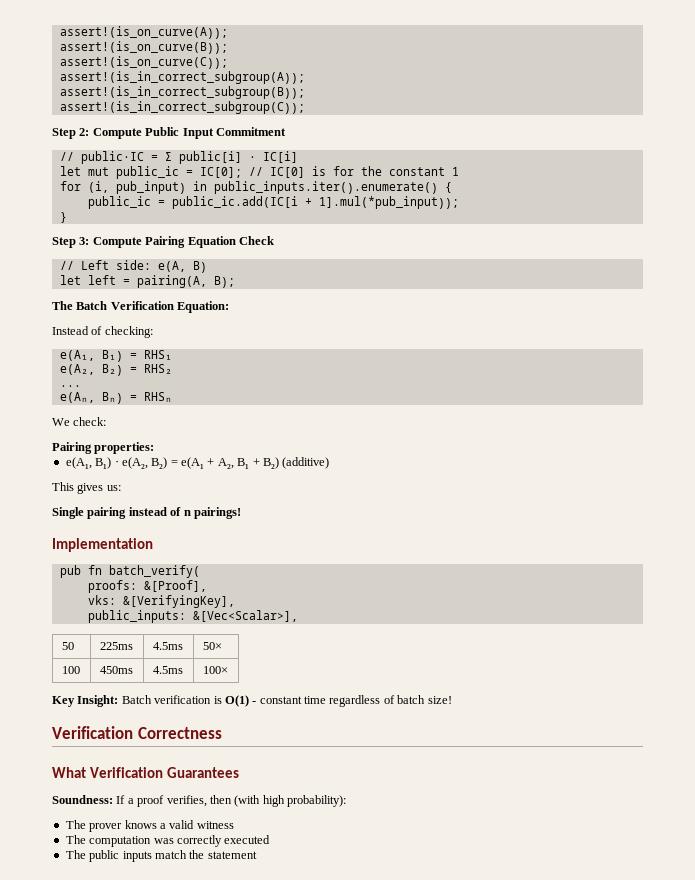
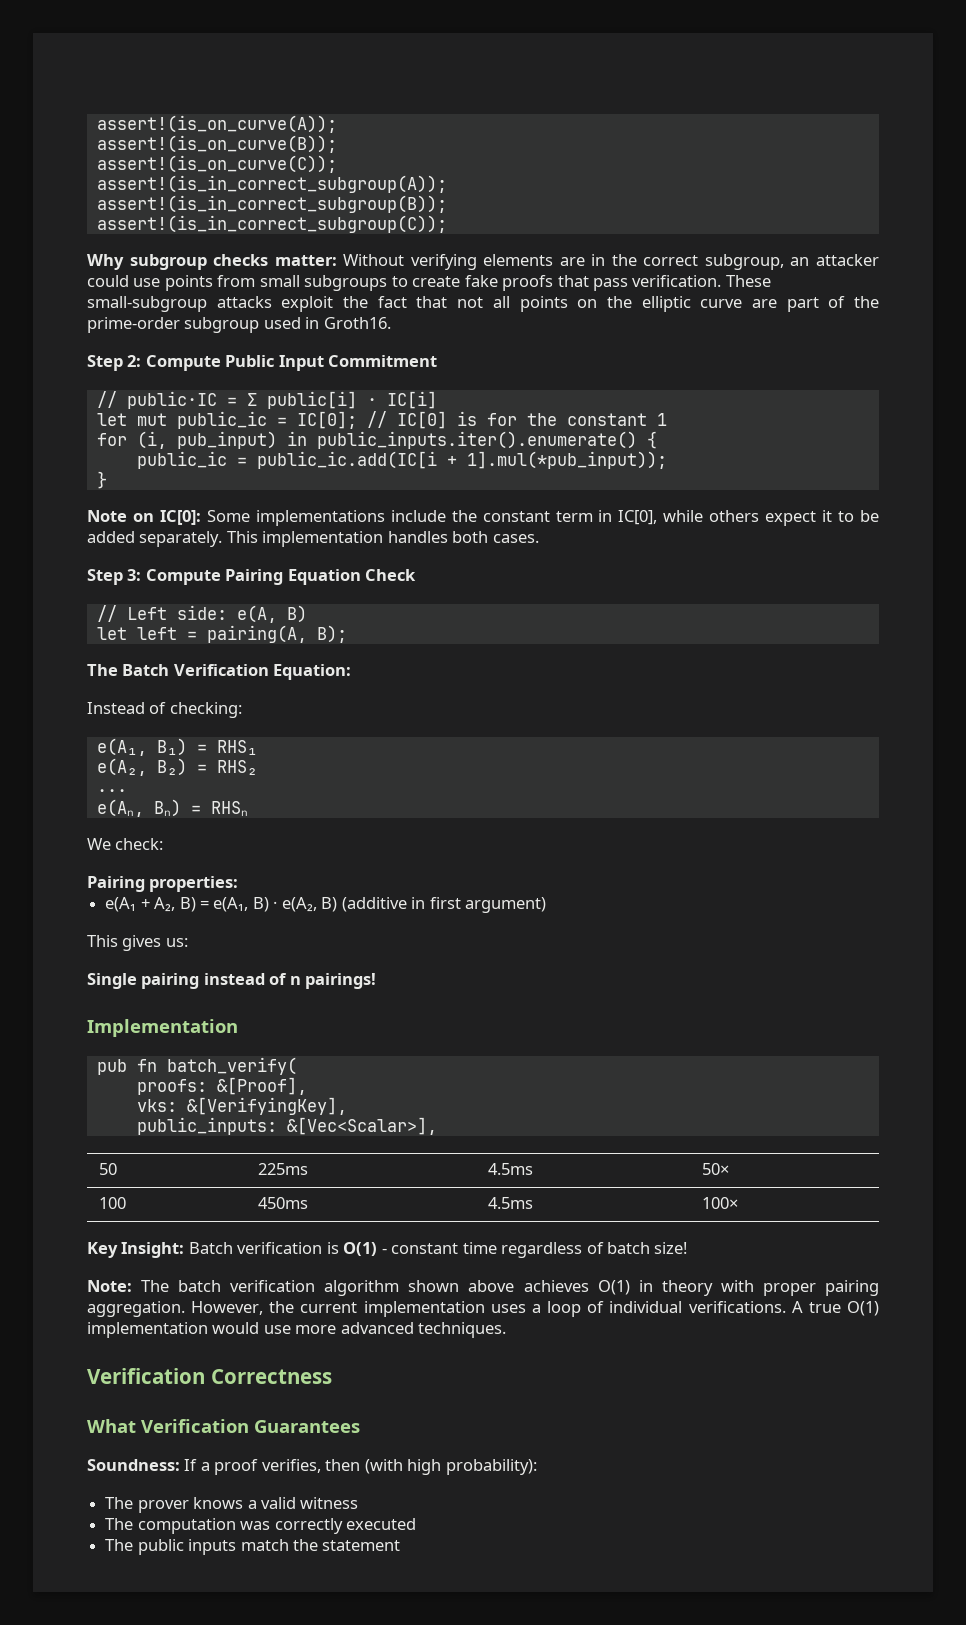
(305, 107) none -> [87,254,880,270] [87,275,771,291] [87,296,879,312] [87,317,391,333] // Why subgroup checks matter: Without verifying elements are in the correct subgroup, an attacker could use points from small subgroups to create fake proofs that pass verification. These small-subgroup attacks exploit the fact that not all points on the elliptic curve are part of the prime-order subgroup used in Groth16.
(67, 217) none -> [87,510,879,526] [87,531,539,547] // Note on IC[0]: Some implementations include the constant term in IC[0], while others expect it to be added separately. This implementation handles both cases.
[65,457,330,469] e(A₁, B₁) · e(A₂, B₂) = e(A₁ + A₂, B₁ + B₂) (additive) -> [105,897,547,913] e(A₁ + A₂, B) = e(A₁, B) · e(A₂, B) (additive in first argument)
(452, 700) none -> [87,1280,880,1296] [87,1301,879,1317] [87,1322,507,1338] // Note: The batch verification algorithm shown above achieves O(1) in theory with proper pairing aggregation. However, the current implementation uses a loop of individual verifications. A true O(1) implementation would use more advanced techniques.

